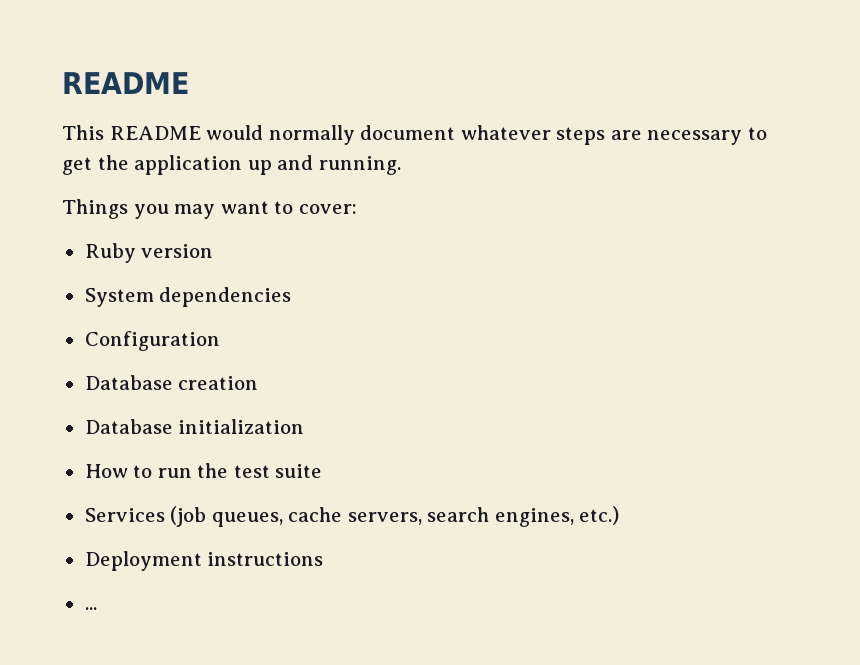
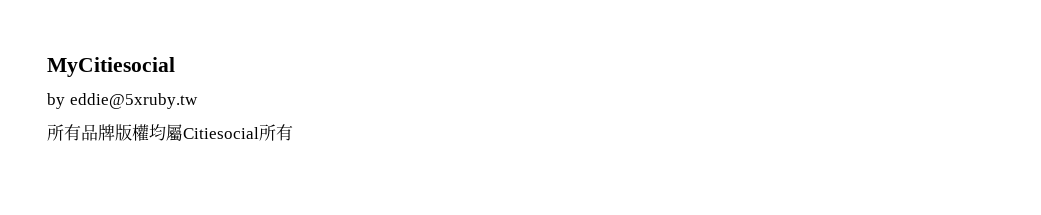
[62,72,189,94] [62,125,767,145] [62,155,401,175] [62,199,357,219] [84,243,214,263] [84,287,292,307] [84,331,220,351] [84,375,259,390] [84,419,305,434] [84,463,323,478] [84,506,620,527] [84,551,324,571] [84,607,97,610] README // This README would normally document whatever steps are necessary to get the application up and running. // Things you may want to cover: // Ruby version // System dependencies // Configuration // Database creation // Database initialization // How to run the test suite // Services (job queues, cache servers, search engines, etc.) // Deployment instructions // ... -> [47,57,175,77] [47,93,198,109] [47,124,293,141] MyCitiesocial // by eddie@5xruby.tw // 所有品牌版權均屬Citiesocial所有

